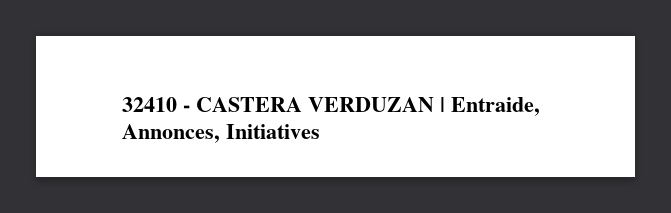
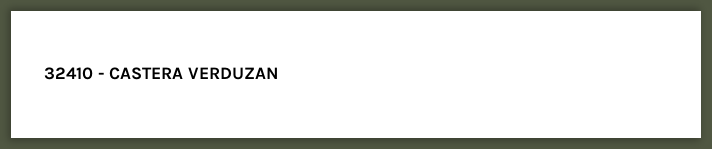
[440,97,540,116] [122,124,320,143] | Entraide, Annonces, Initiatives -> (280, 73) none

